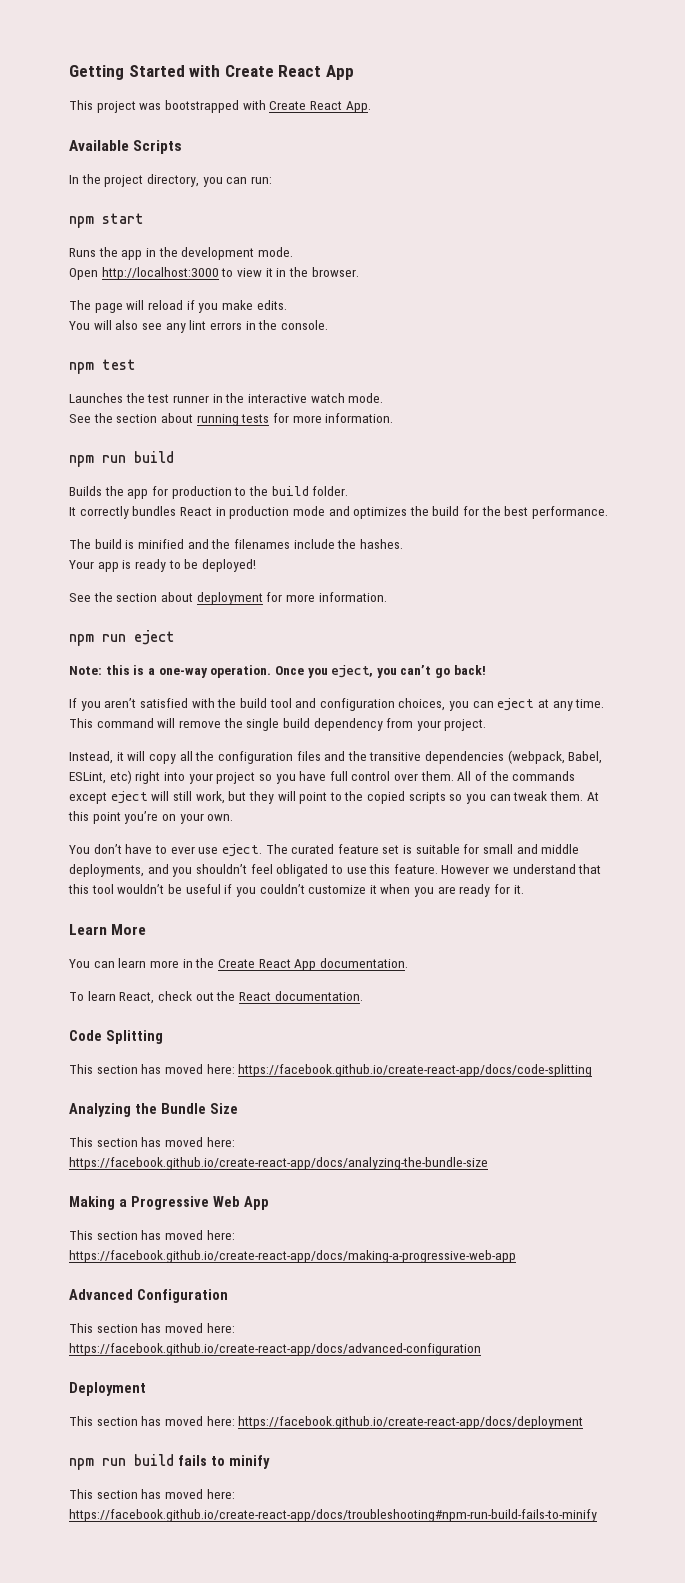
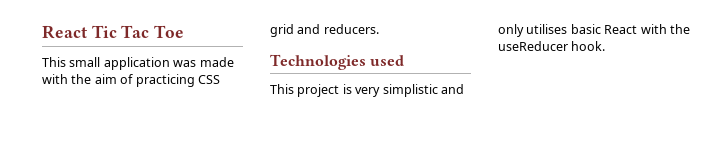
[69,65,354,80] [69,100,371,113] [69,140,183,154] [69,174,272,187] [69,213,144,228] [69,247,293,260] [69,267,359,280] [69,300,287,313] [69,320,328,333] [69,359,136,374] [69,393,384,403] [69,413,394,426] [69,451,174,467] [69,486,349,499] [69,506,609,519] [69,539,403,549] [69,559,256,572] [69,592,387,605] [69,630,175,646] [69,665,486,678] [69,698,605,711] [69,718,487,731] [69,750,603,764] [69,770,576,784] [69,791,599,804] [68,811,234,824] [69,844,580,857] [69,864,602,877] [68,884,524,897] [69,924,147,935] [69,958,408,971] [69,991,363,1004] [69,1030,163,1044] [69,1064,593,1077] [69,1103,238,1117] [69,1137,235,1147] [69,1157,488,1170] [69,1196,269,1210] [69,1230,235,1240] [69,1250,516,1263] [69,1289,228,1303] [69,1323,235,1333] [69,1343,481,1356] [69,1382,146,1396] [69,1416,584,1429] [69,1454,270,1470] [69,1489,235,1499] [69,1509,597,1522] Getting Started with Create React App // This project was bootstrapped with Create React App. // Available Scripts // In the project directory, you can run: // npm start // Runs the app in the development mode. // Open http://localhost:3000 to view it in the browser. // The page will reload if you make edits. // You will also see any lint errors in the console. // npm test // Launches the test runner in the interactive watch mode. // See the section about running tests for more information. // npm run build // Builds the app for production to the build folder. // It correctly bundles React in production mode and optimizes the build for the best performance. // The build is minified and the filenames include the hashes. // Your app is ready to be deployed! // See the section about deployment for more information. // npm run eject // Note: this is a one-way operation. Once you eject, you can’t go back! // If you aren’t satisfied with the build tool and configuration choices, you can eject at any time. This command will remove the single build dependency from your project. // Instead, it will copy all the configuration files and the transitive dependencies (webpack, Babel, ESLint, etc) right into your project so you have full control over them. All of the commands except eject will still work, but they will point to the copied scripts so you can tweak them. At this point you’re on your own. // You don’t have to ever use eject. The curated feature set is suitable for small and middle deployments, and you shouldn’t feel obligated to use this feature. However we understand that this tool wouldn’t be useful if you couldn’t customize it when you are ready for it. // Learn More // You can learn more in the Create React App documentation. // To learn React, check out the React documentation. // Code Splitting // This section has moved here: https://facebook.github.io/create-react-app/docs/code-splitting // Analyzing the Bundle Size // This section has moved here: https://facebook.github.io/create-react-app/docs/analyzing-the-bundle-size // Making a Progressive Web App // This section has moved here: https://facebook.github.io/create-react-app/docs/making-a-progressive-web-app // Advanced Configuration // This section has moved here: https://facebook.github.io/create-react-app/docs/advanced-configuration // Deployment // This section has moved here: https://facebook.github.io/create-react-app/docs/deployment // npm run build fails to minify // This section has moved here: https://facebook.github.io/create-react-app/docs/troubleshooting#npm-run-build-fails-to-minify -> [42,25,185,39] [42,57,234,70] [42,74,220,87] [270,24,379,37] [270,54,405,70] [270,84,464,97] [498,24,690,37] [498,41,606,51] React Tic Tac Toe // This small application was made with the aim of practicing CSS grid and reducers. // Technologies used // This project is very simplistic and only utilises basic React with the useReducer hook.

